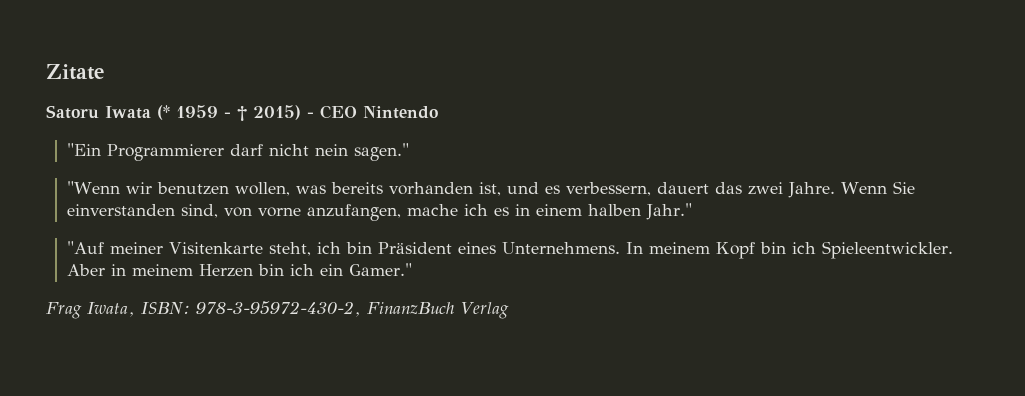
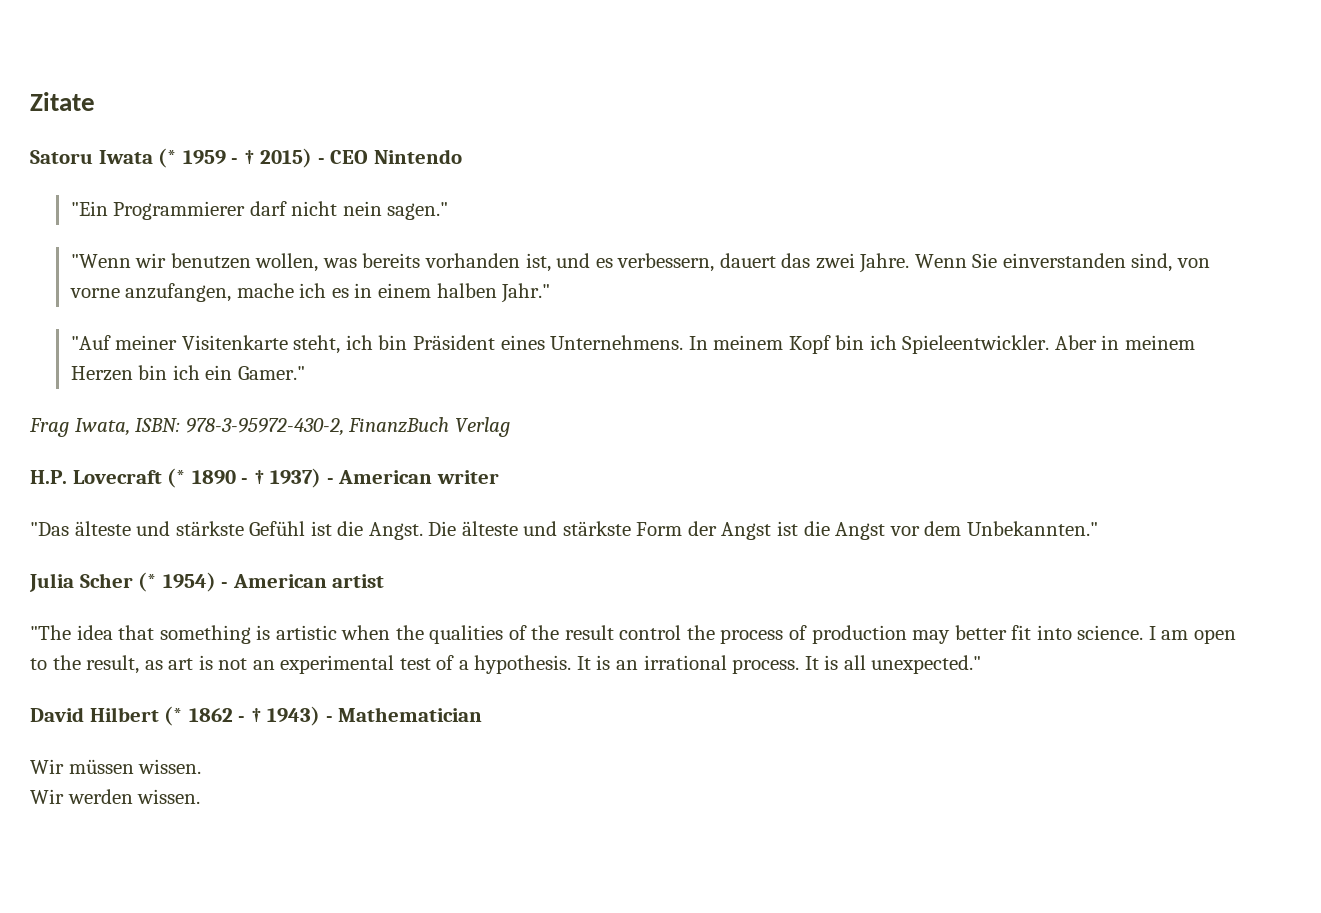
(509, 310) none -> [30,468,499,488] [30,521,1098,540] [29,572,385,592] [30,625,1236,644] [30,655,982,674] [30,706,483,726] [30,759,202,774] [30,789,201,804] // H.P. Lovecraft (* 1890 - † 1937) - American writer // "Das älteste und stärkste Gefühl ist die Angst. Die älteste und stärkste Form der Angst ist die Angst vor dem Unbekannten." // Julia Scher (* 1954) - American artist // "The idea that something is artistic when the qualities of the result control the process of production may better fit into science. I am open to the result, as art is not an experimental test of a hypothesis. It is an irrational process. It is all unexpected." // David Hilbert (* 1862 - † 1943) - Mathematician // Wir müssen wissen. // Wir werden wissen.

